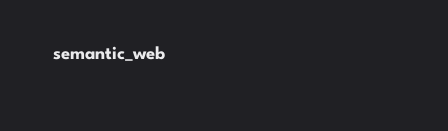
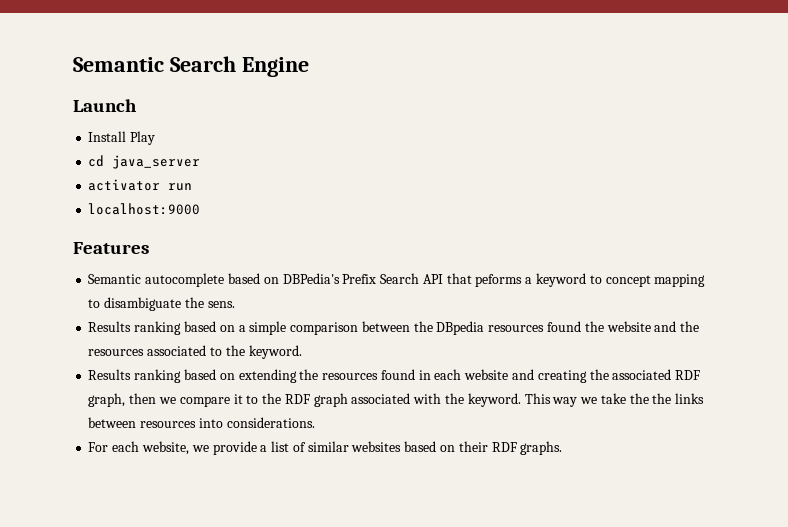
[53,46,165,61] semantic_web -> [73,56,309,77] [73,99,137,112] [88,131,156,145] [88,155,201,169] [88,179,193,191] [88,203,201,215] [73,242,149,254] [88,273,706,287] [88,297,235,311] [88,321,700,335] [88,345,302,359] [88,369,701,383] [88,393,705,407] [88,417,315,428] [88,441,563,455] Semantic Search Engine // Launch // Install Play // cd java_server // activator run // localhost:9000 // Features // Semantic autocomplete based on DBPedia's Prefix Search API that peforms a keyword to concept mapping to disambiguate the sens. // Results ranking based on a simple comparison between the DBpedia resources found the website and the resources associated to the keyword. // Results ranking based on extending the resources found in each website and creating the associated RDF graph, then we compare it to the RDF graph associated with the keyword. This way we take the the links between resources into considerations. // For each website, we provide a list of similar websites based on their RDF graphs.

